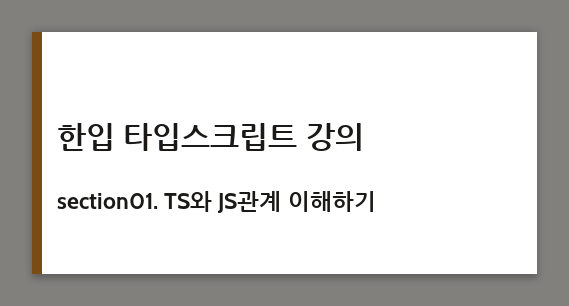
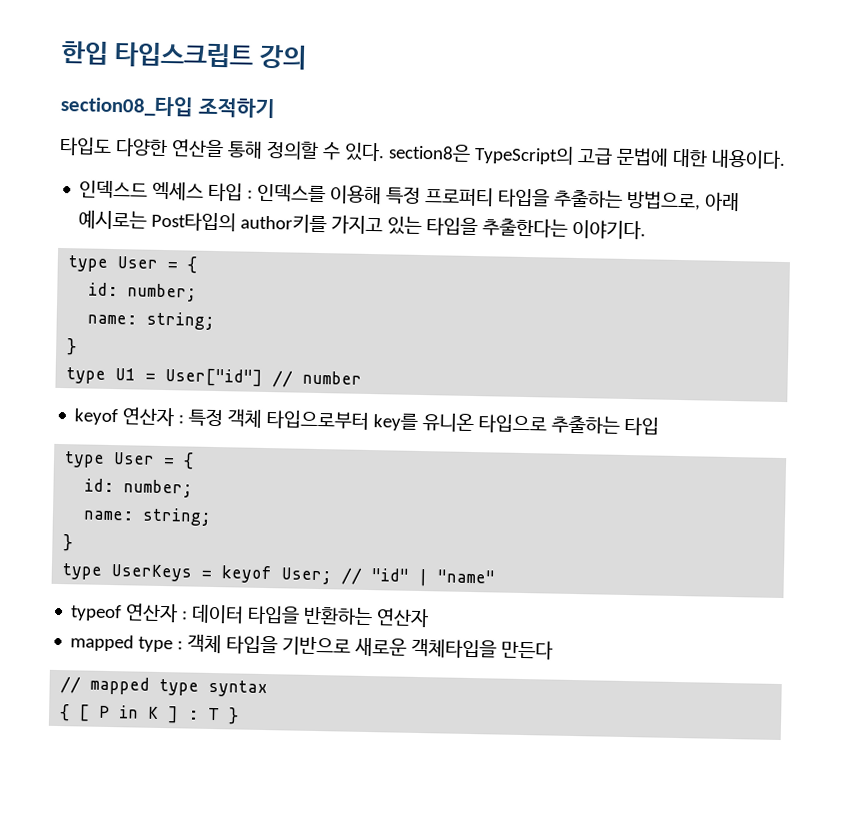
[57,191,376,213] section01. TS와 JS관계 이해하기 -> [60,94,276,119] [59,136,786,170] [79,180,741,212] [78,210,647,240] [68,255,198,274] [88,282,198,302] [87,311,216,331] [67,338,78,356] [66,367,363,388] [74,407,660,436] [64,451,195,470] [84,478,194,498] [83,507,213,526] [63,534,74,552] [62,563,496,587] [70,603,430,628] [70,634,554,660] [60,676,269,698] [59,704,240,725] section08_타입 조적하기 // 타입도 다양한 연산을 통해 정의할 수 있다. section8은 TypeScript의 고급 문법에 대한 내용이다. // 인덱스드 엑세스 타입 : 인덱스를 이용해 특정 프로퍼티 타입을 추출하는 방법으로, 아래 예시로는 Post타입의 author키를 가지고 있는 타입을 추출한다는 이야기다. // type User = { // id: number; // name: string; // } // type U1 = User["id"] // number // keyof 연산자 : 특정 객체 타입으로부터 key를 유니온 타입으로 추출하는 타입 // type User = { // id: number; // name: string; // } // type UserKeys = keyof User; // "id" | "name" // typeof 연산자 : 데이터 타입을 반환하는 연산자 // mapped type : 객체 타입을 기반으로 새로운 객체타입을 만든다 // // mapped type syntax // { [ P in K ] : T }

